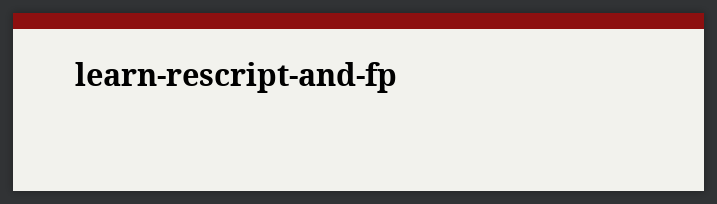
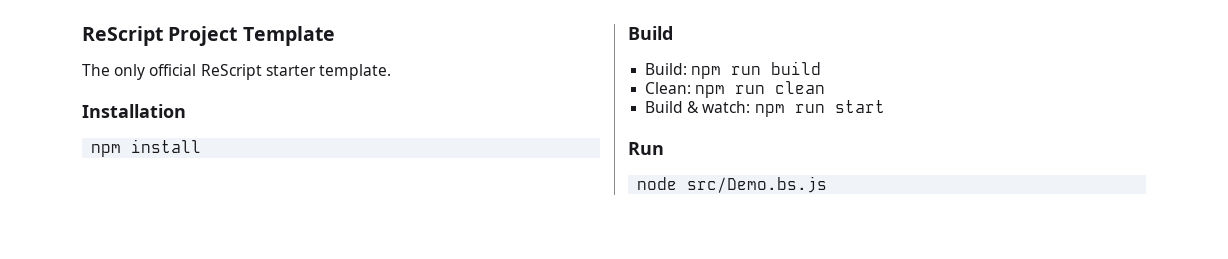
[75,62,397,93] learn-rescript-and-fp -> [82,26,335,46] [82,64,391,80] [82,104,186,118] [91,139,202,157] [628,26,673,40] [645,61,822,79] [645,81,826,98] [645,100,885,117] [628,142,664,155] [637,176,828,193] ReScript Project Template // The only official ReScript starter template. // Installation // npm install // Build // Build: npm run build // Clean: npm run clean // Build & watch: npm run start // Run // node src/Demo.bs.js

